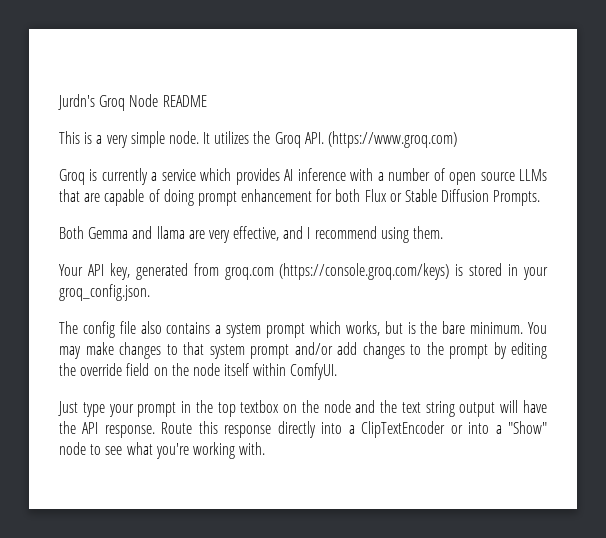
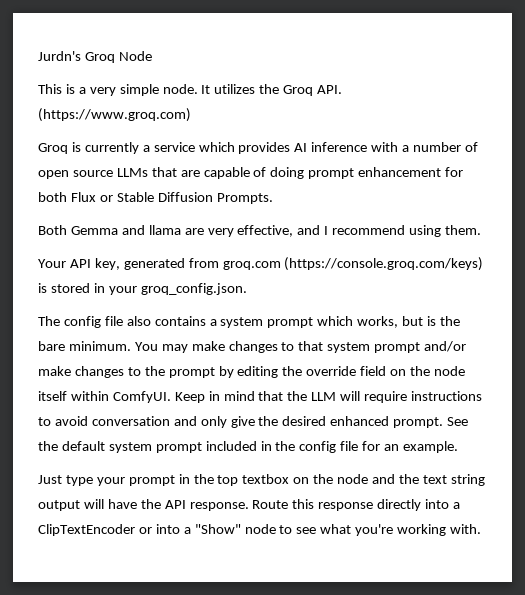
[162,95,207,107] README -> (152, 56) none
[337,342,357,355] add -> [38,366,71,376] make
(338, 371) none -> [174,391,483,403] [38,416,469,428] [38,441,459,453] Keep in mind that the LLM will require instructions to avoid conversation and only give the desired enhanced prompt. See the default system prompt included in the config file for an example.

